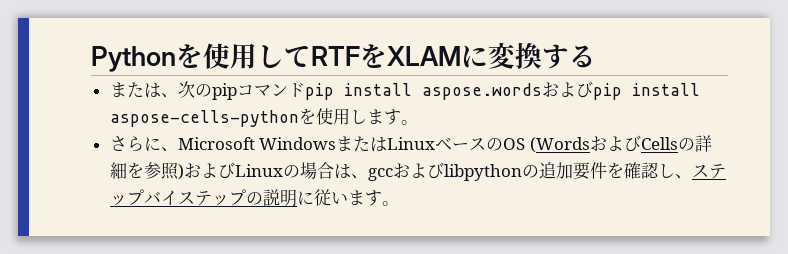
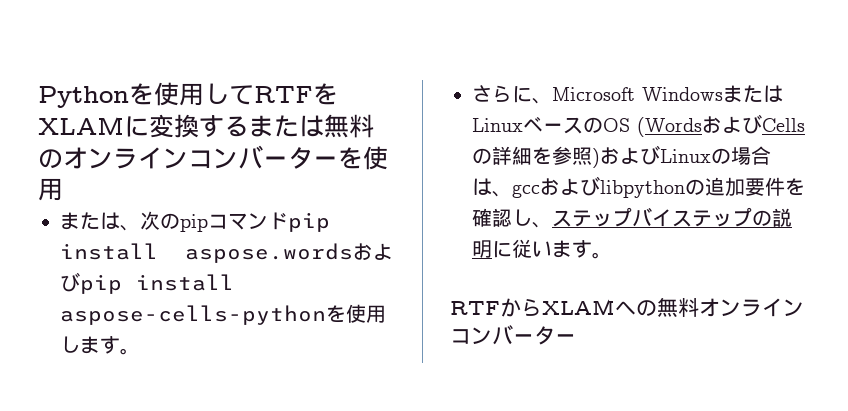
(596, 56) none -> [249,114,374,138] [38,145,388,170] [38,178,63,201] または無料のオンラインコンバーターを使用
(399, 203) none -> [450,297,804,317] [450,325,576,345] // RTFからXLAMへの無料オンラインコンバーター

